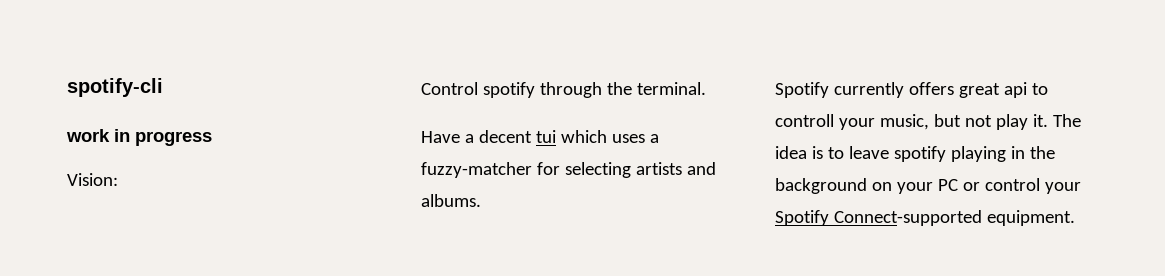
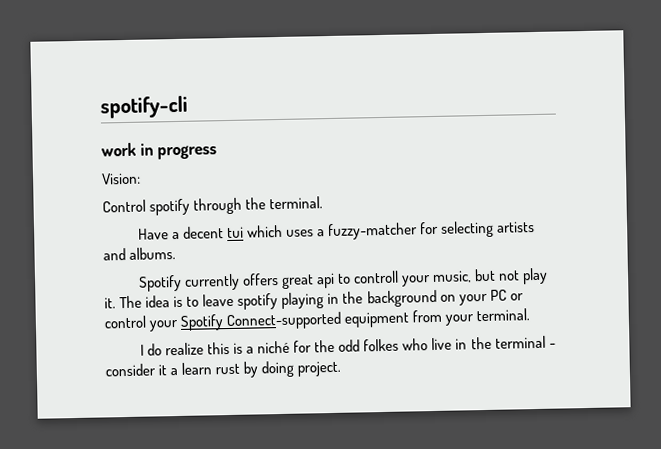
[986,210,1075,226] equipment. -> [344,308,531,328] [139,335,556,356] [105,360,342,378] equipment from your terminal. // I do realize this is a niché for the odd folkes who live in the terminal - consider it a learn rust by doing project.

